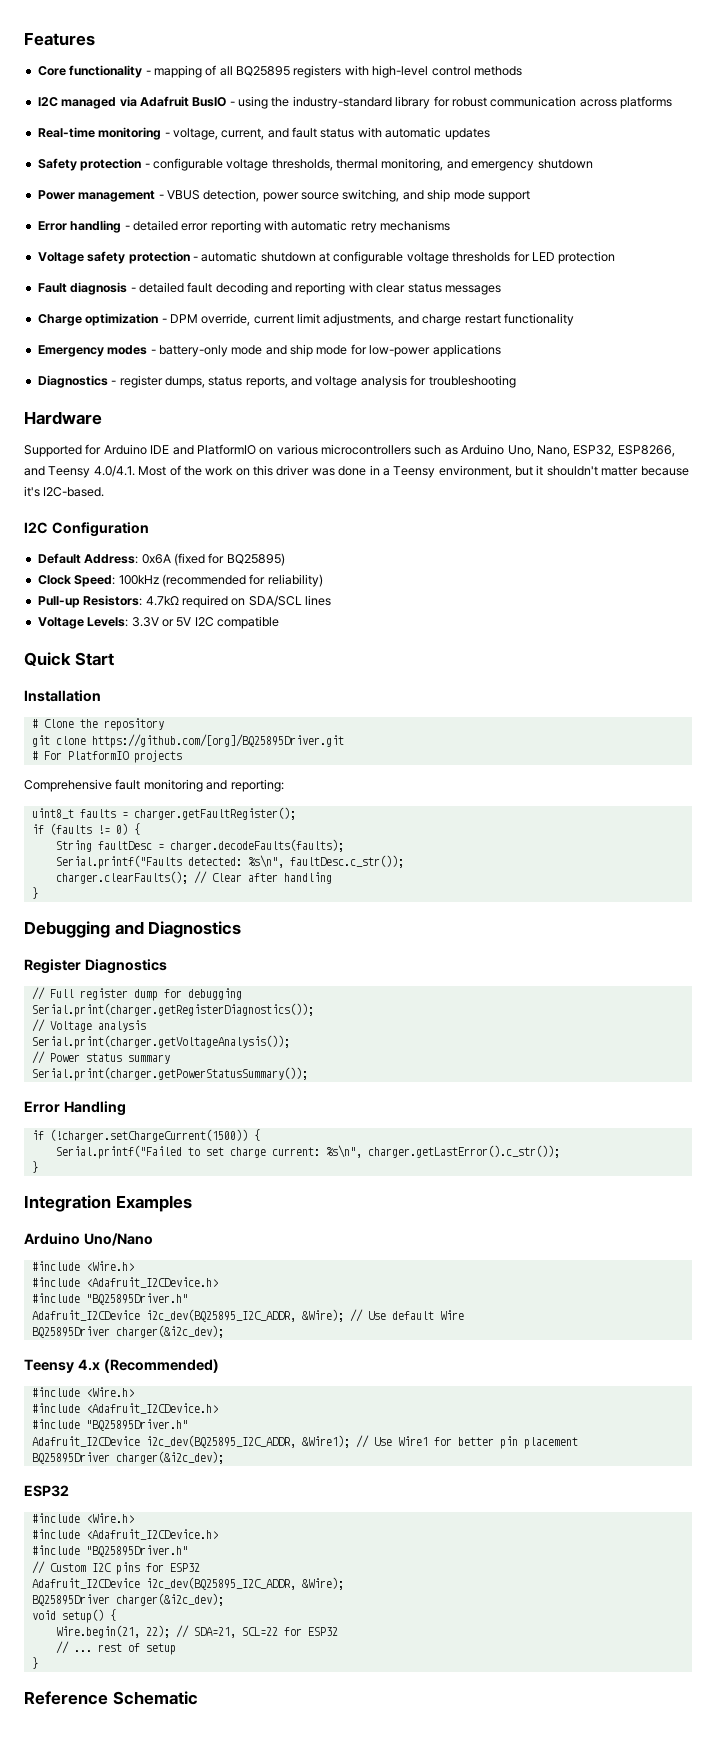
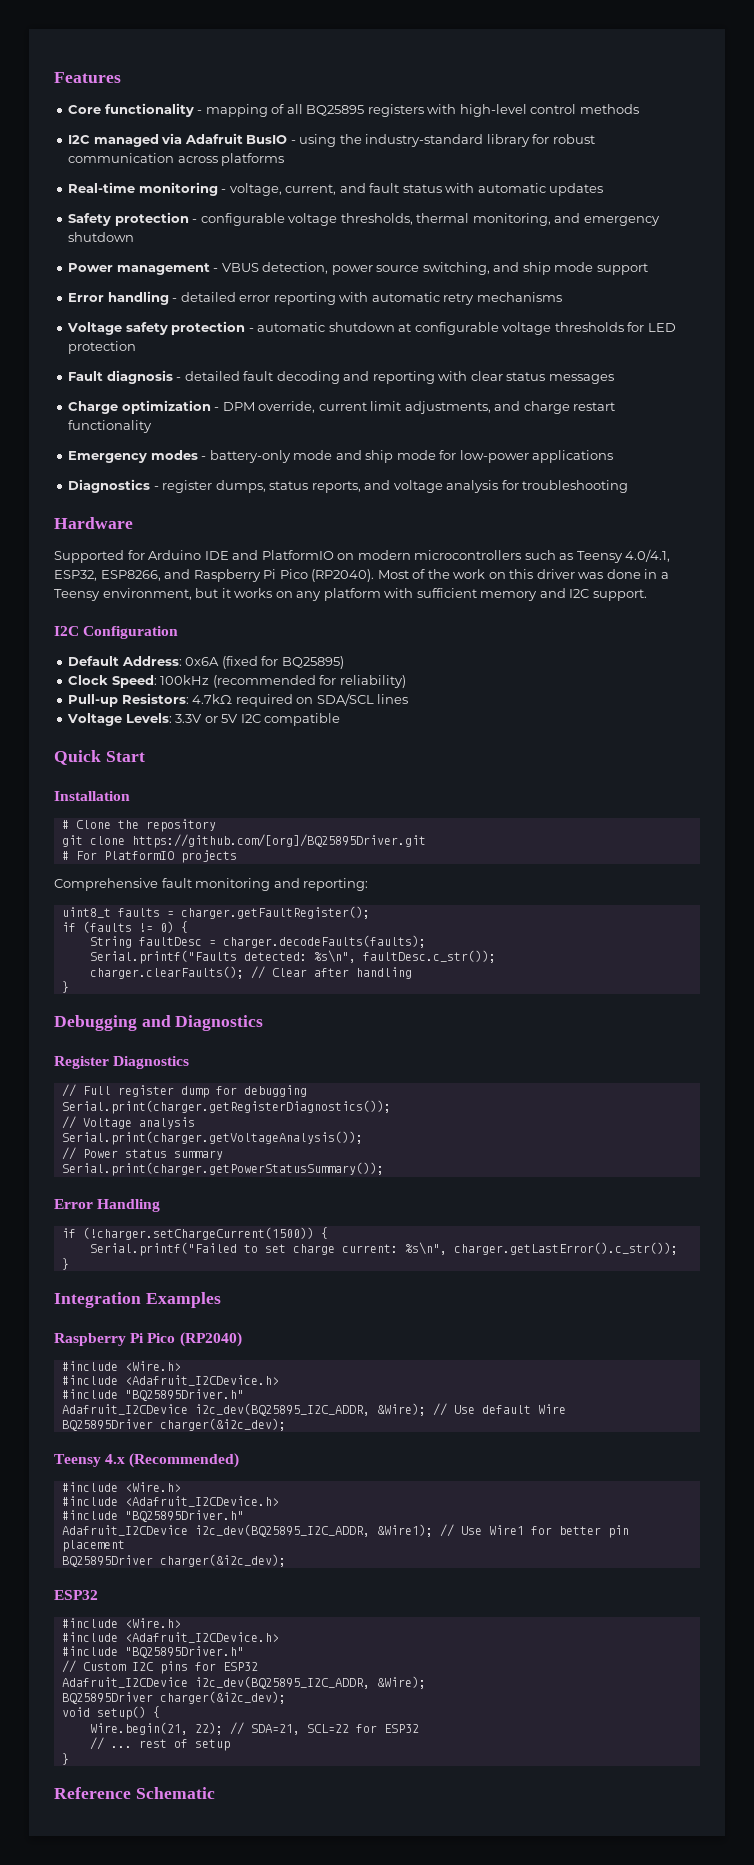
[276,444,318,455] various -> [357,550,411,560] modern
[461,444,675,457] [24,465,135,478] Arduino Uno, Nano, ESP32, ESP8266, and Teensy 4.0/4.1. -> [576,549,671,563] [54,569,375,582] Teensy 4.0/4.1, ESP32, ESP8266, and Raspberry Pi Pico (RP2040).
[546,466,689,476] [24,486,105,497] shouldn't matter because it's I2C-based. -> [234,588,647,601] works on any platform with sufficient memory and I2C support.
[24,1233,153,1246] Arduino Uno/Nano -> [54,1332,242,1347] Raspberry Pi Pico (RP2040)

